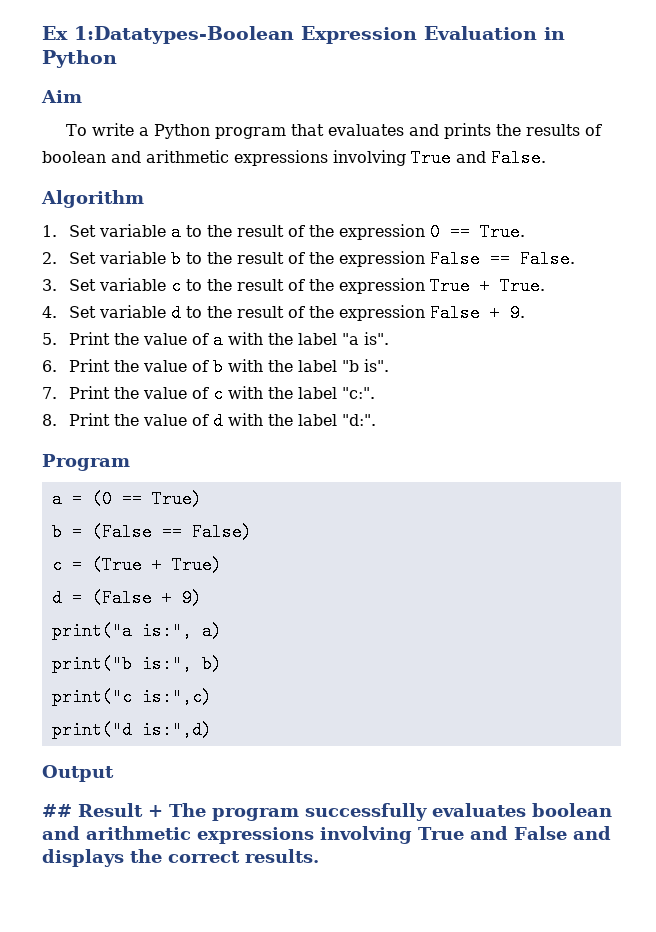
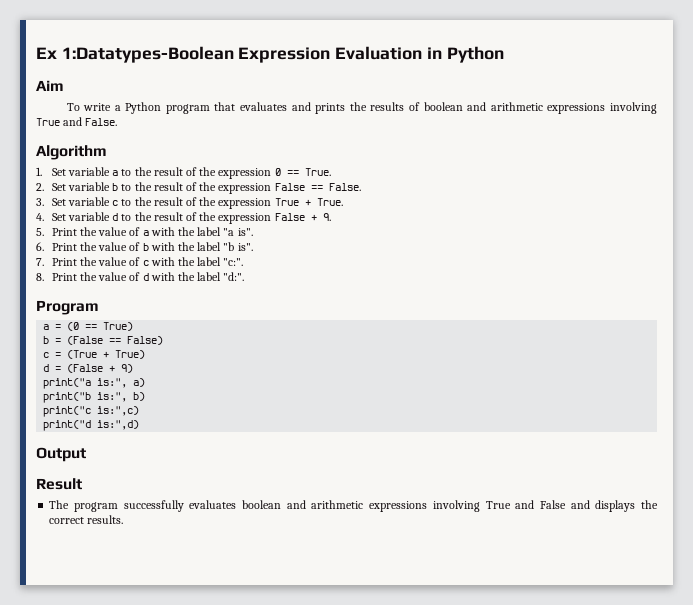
[42,804,72,817] ## -> (86, 454) none
[148,805,163,817] + -> (82, 484) //

